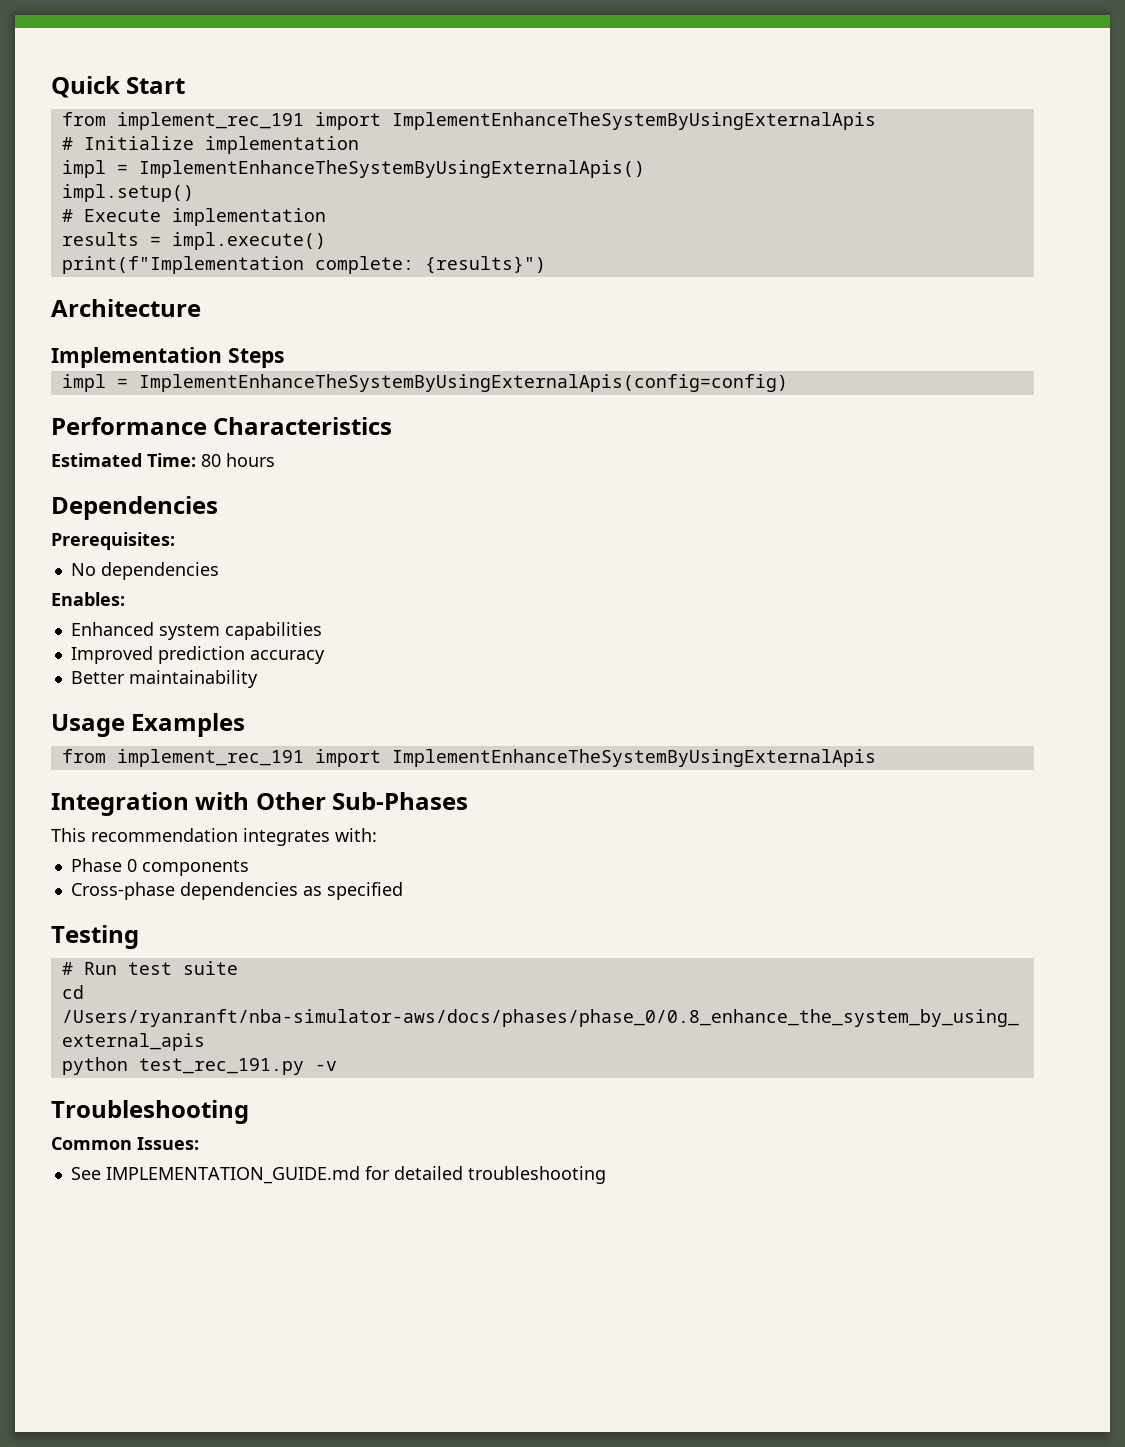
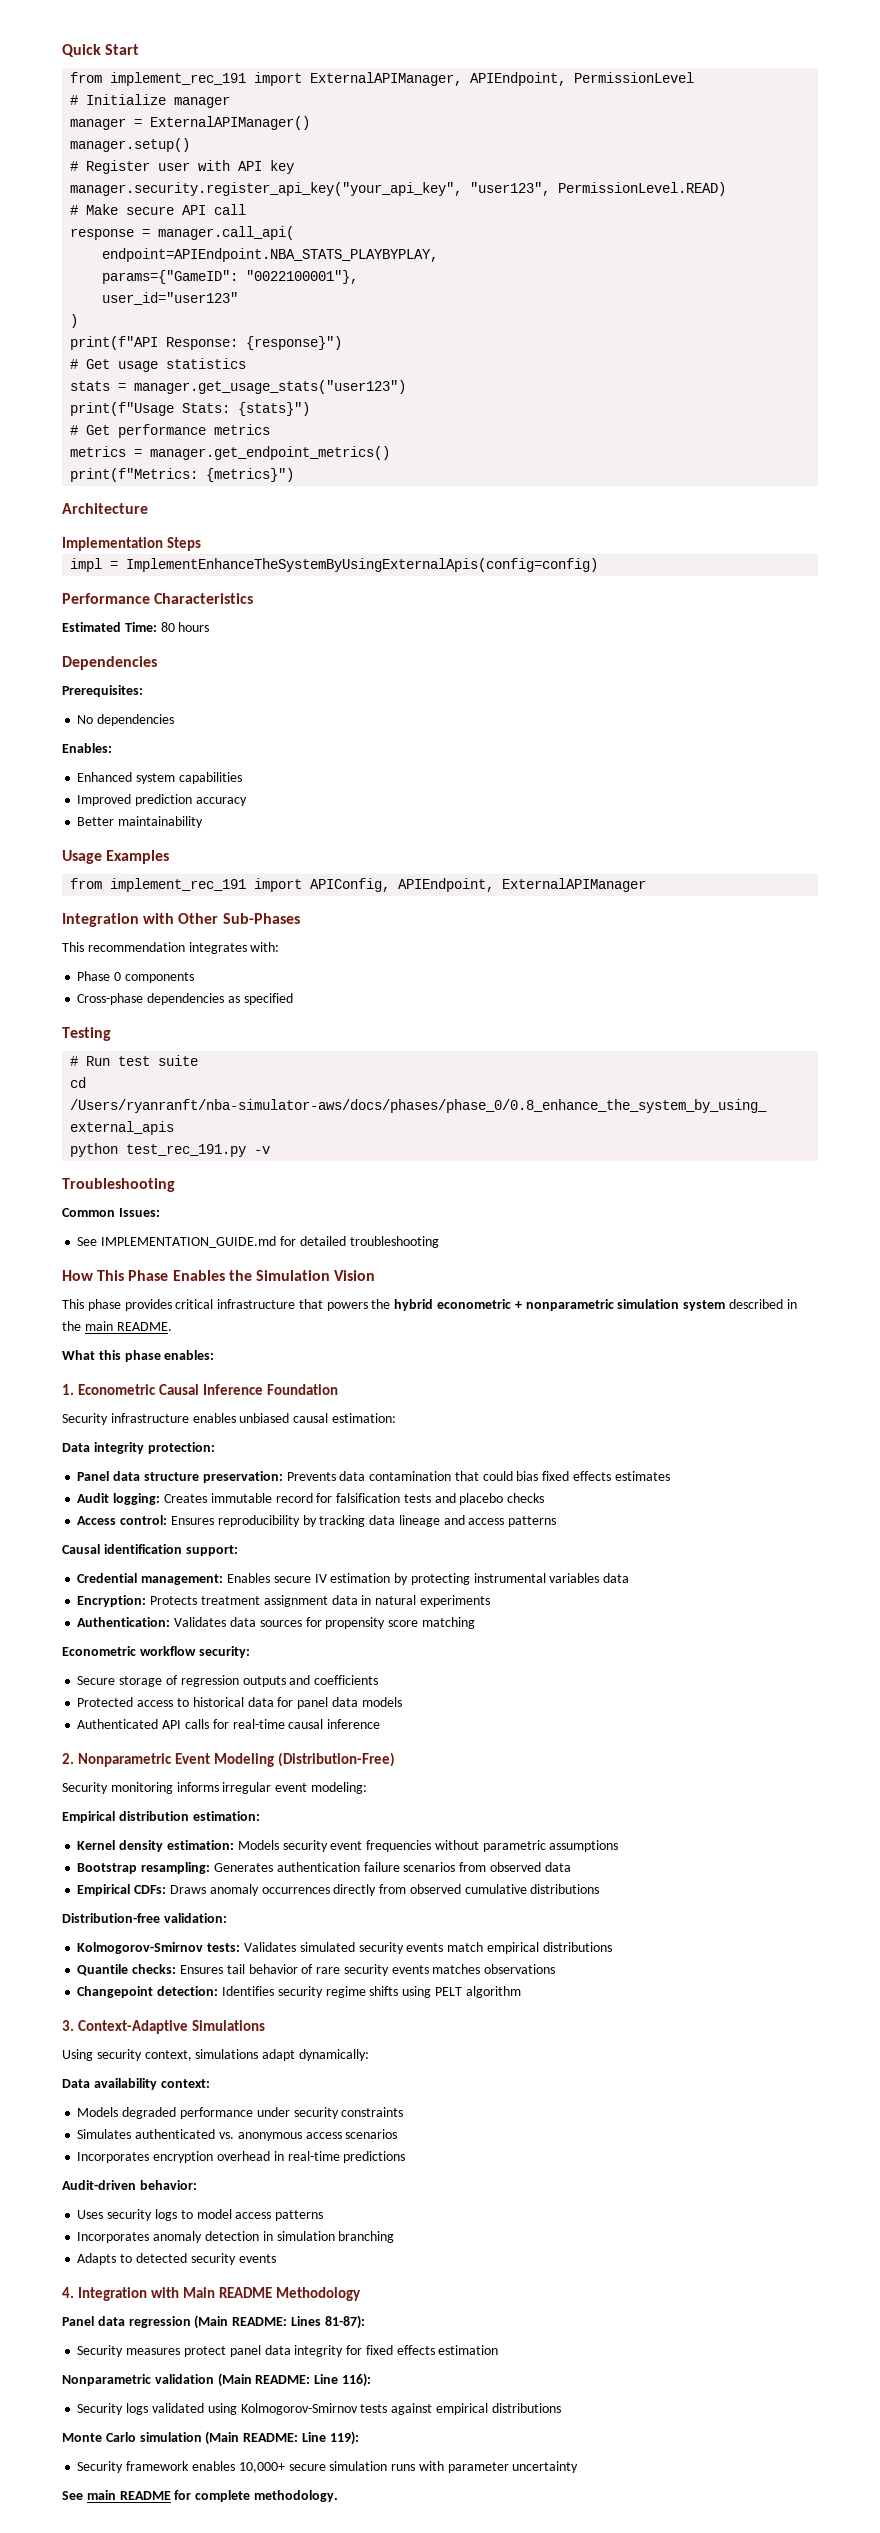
[391,112,876,130] ImplementEnhanceTheSystemByUsingExternalApis -> [310,72,695,86] ExternalAPIManager, APIEndpoint, PermissionLevel
[204,136,359,154] [61,160,645,178] [61,184,194,202] [61,208,326,226] [61,232,326,250] [61,256,546,274] implementation // impl = ImplementEnhanceTheSystemByUsingExternalApis() // impl.setup() // # Execute implementation // results = impl.execute() // print(f"Implementation complete: {results}") -> [174,96,231,108] [70,116,311,130] [70,138,191,152] [70,160,295,174] [70,182,727,196] [70,204,247,215] [70,226,295,240] [102,248,439,262] [102,270,359,284] [102,292,239,305] [70,314,79,328] [70,336,343,350] [70,358,247,372] [70,380,407,394] [70,402,311,416] [70,424,271,438] [70,446,391,460] [70,468,295,482] manager // manager = ExternalAPIManager() // manager.setup() // # Register user with API key // manager.security.register_api_key("your_api_key", "user123", PermissionLevel.READ) // # Make secure API call // response = manager.call_api( // endpoint=APIEndpoint.NBA_STATS_PLAYBYPLAY, // params={"GameID": "0022100001"}, // user_id="user123" // ) // print(f"API Response: {response}") // # Get usage statistics // stats = manager.get_usage_stats("user123") // print(f"Usage Stats: {stats}") // # Get performance metrics // metrics = manager.get_endpoint_metrics() // print(f"Metrics: {metrics}")
[391,749,876,767] ImplementEnhanceTheSystemByUsingExternalApis -> [310,878,647,892] APIConfig, APIEndpoint, ExternalAPIManager
(606, 1175) none -> [62,1270,376,1281] [62,1299,797,1311] [62,1321,172,1331] [62,1350,215,1362] [62,1384,338,1395] [62,1413,396,1425] [62,1442,215,1454] [77,1471,670,1483] [77,1493,545,1505] [77,1515,557,1527] [62,1544,238,1556] [77,1573,630,1585] [77,1595,490,1607] [77,1617,475,1629] [62,1646,250,1658] [77,1675,379,1687] [77,1697,402,1709] [77,1719,381,1729] [62,1752,395,1767] [62,1782,367,1794] [62,1811,260,1823] [77,1840,619,1852] [77,1862,571,1874] [77,1884,600,1896] [62,1913,227,1923] [77,1942,612,1954] [77,1964,556,1976] [77,1986,521,1998] [62,2020,265,2034] [62,2049,369,2061] [62,2078,210,2090] [77,2107,404,2119] [77,2129,398,2141] [77,2151,406,2163] [62,2180,197,2190] [77,2209,324,2221] [77,2231,395,2243] [77,2253,276,2265] [62,2287,361,2301] [62,2315,365,2329] [77,2345,499,2357] [62,2373,371,2387] [77,2403,561,2415] [62,2431,359,2445] [77,2461,579,2473] [62,2490,338,2502] // How This Phase Enables the Simulation Vision // This phase provides critical infrastructure that powers the hybrid econometric + nonparametric simulation system described in the main README. // What this phase enables: // 1. Econometric Causal Inference Foundation // Security infrastructure enables unbiased causal estimation: // Data integrity protection: // Panel data structure preservation: Prevents data contamination that could bias fixed effects estimates // Audit logging: Creates immutable record for falsification tests and placebo checks // Access control: Ensures reproducibility by tracking data lineage and access patterns // Causal identification support: // Credential management: Enables secure IV estimation by protecting instrumental variables data // Encryption: Protects treatment assignment data in natural experiments // Authentication: Validates data sources for propensity score matching // Econometric workflow security: // Secure storage of regression outputs and coefficients // Protected access to historical data for panel data models // Authenticated API calls for real-time causal inference // 2. Nonparametric Event Modeling (Distribution-Free) // Security monitoring informs irregular event modeling: // Empirical distribution estimation: // Kernel density estimation: Models security event frequencies without parametric assumptions // Bootstrap resampling: Generates authentication failure scenarios from observed data // Empirical CDFs: Draws anomaly occurrences directly from observed cumulative distributions // Distribution-free validation: // Kolmogorov-Smirnov tests: Validates simulated security events match empirical distributions // Quantile checks: Ensures tail behavior of rare security events matches observations // Changepoint detection: Identifies security regime shifts using PELT algorithm // 3. Context-Adaptive Simulations // Using security context, simulations adapt dynamically: // Data availability context: // Models degraded performance under security constraints // Simulates authenticated vs. anonymous access scenarios // Incorporates encryption overhead in real-time predictions // Audit-driven behavior: // Uses security logs to model access patterns // Incorporates anomaly detection in simulation branching // Adapts to detected security events // 4. Integration with Main README Methodology // Panel data regression (Main README: Lines 81-87): // Security measures protect panel data integrity for fixed effects estimation // Nonparametric validation (Main README: Line 116): // Security logs validated using Kolmogorov-Smirnov tests against empirical distributions // Monte Carlo simulation (Main README: Line 119): // Security framework enables 10,000+ secure simulation runs with parameter uncertainty // See main README for complete methodology.

